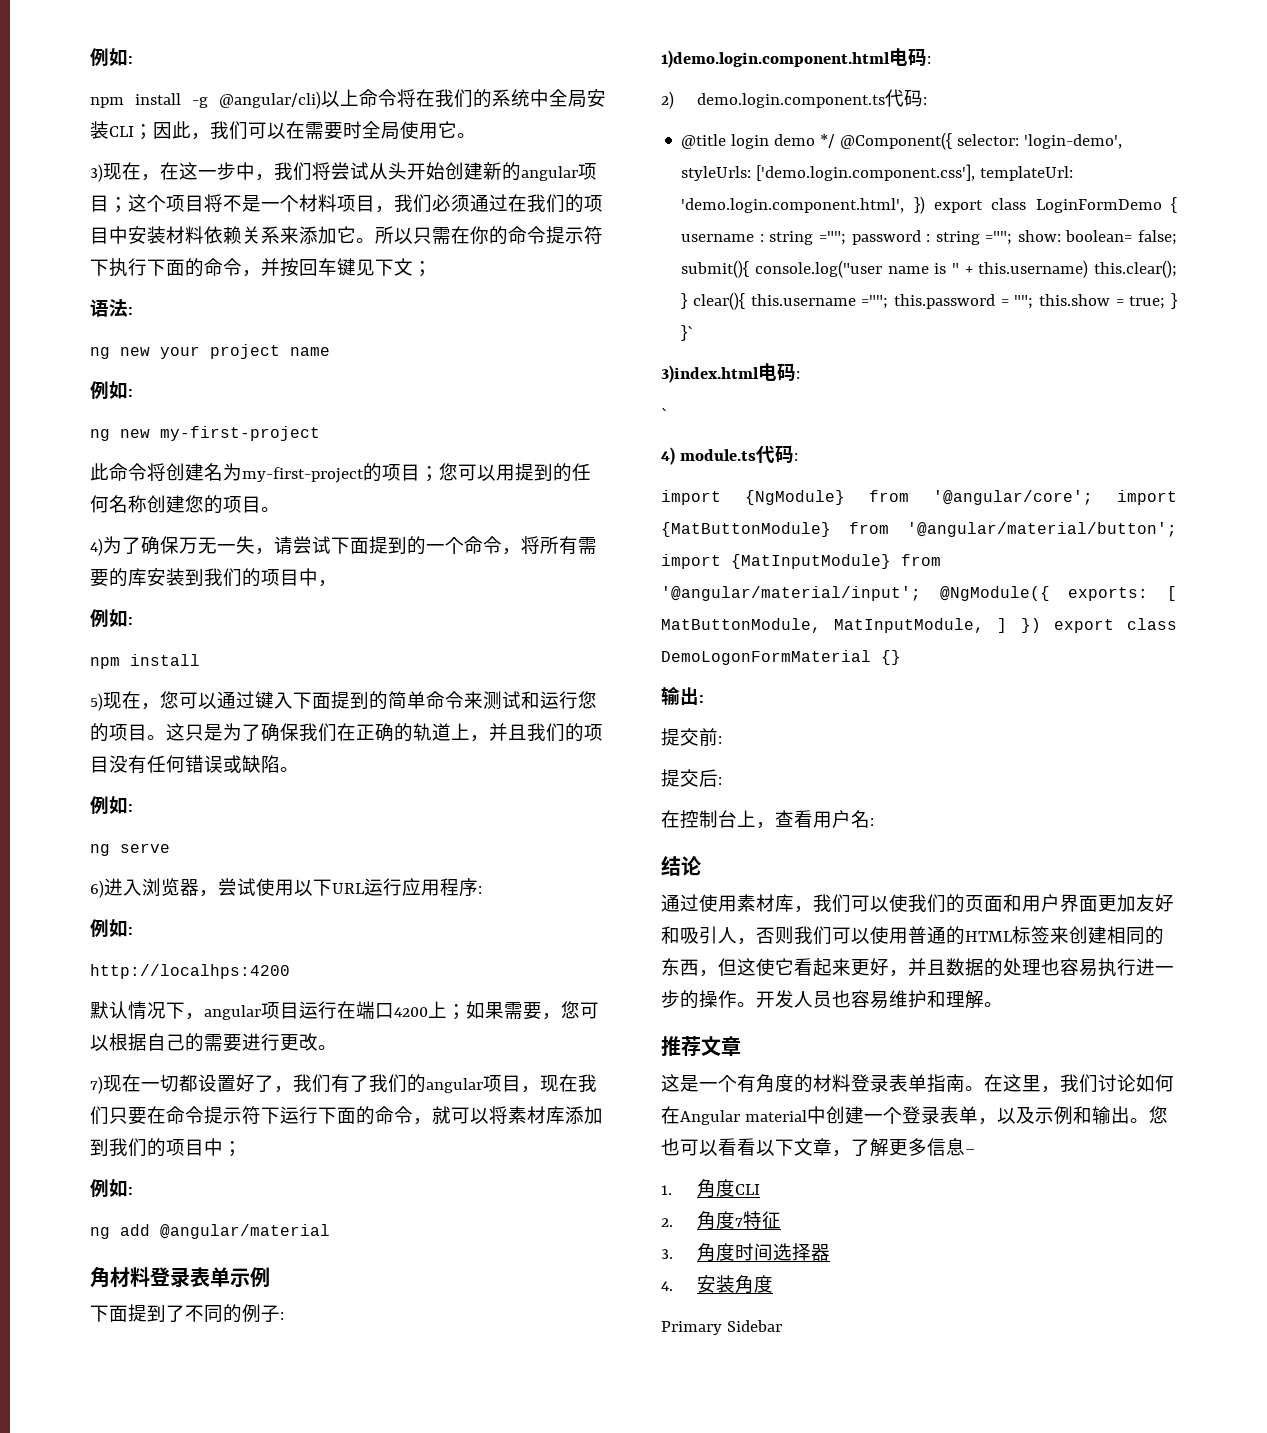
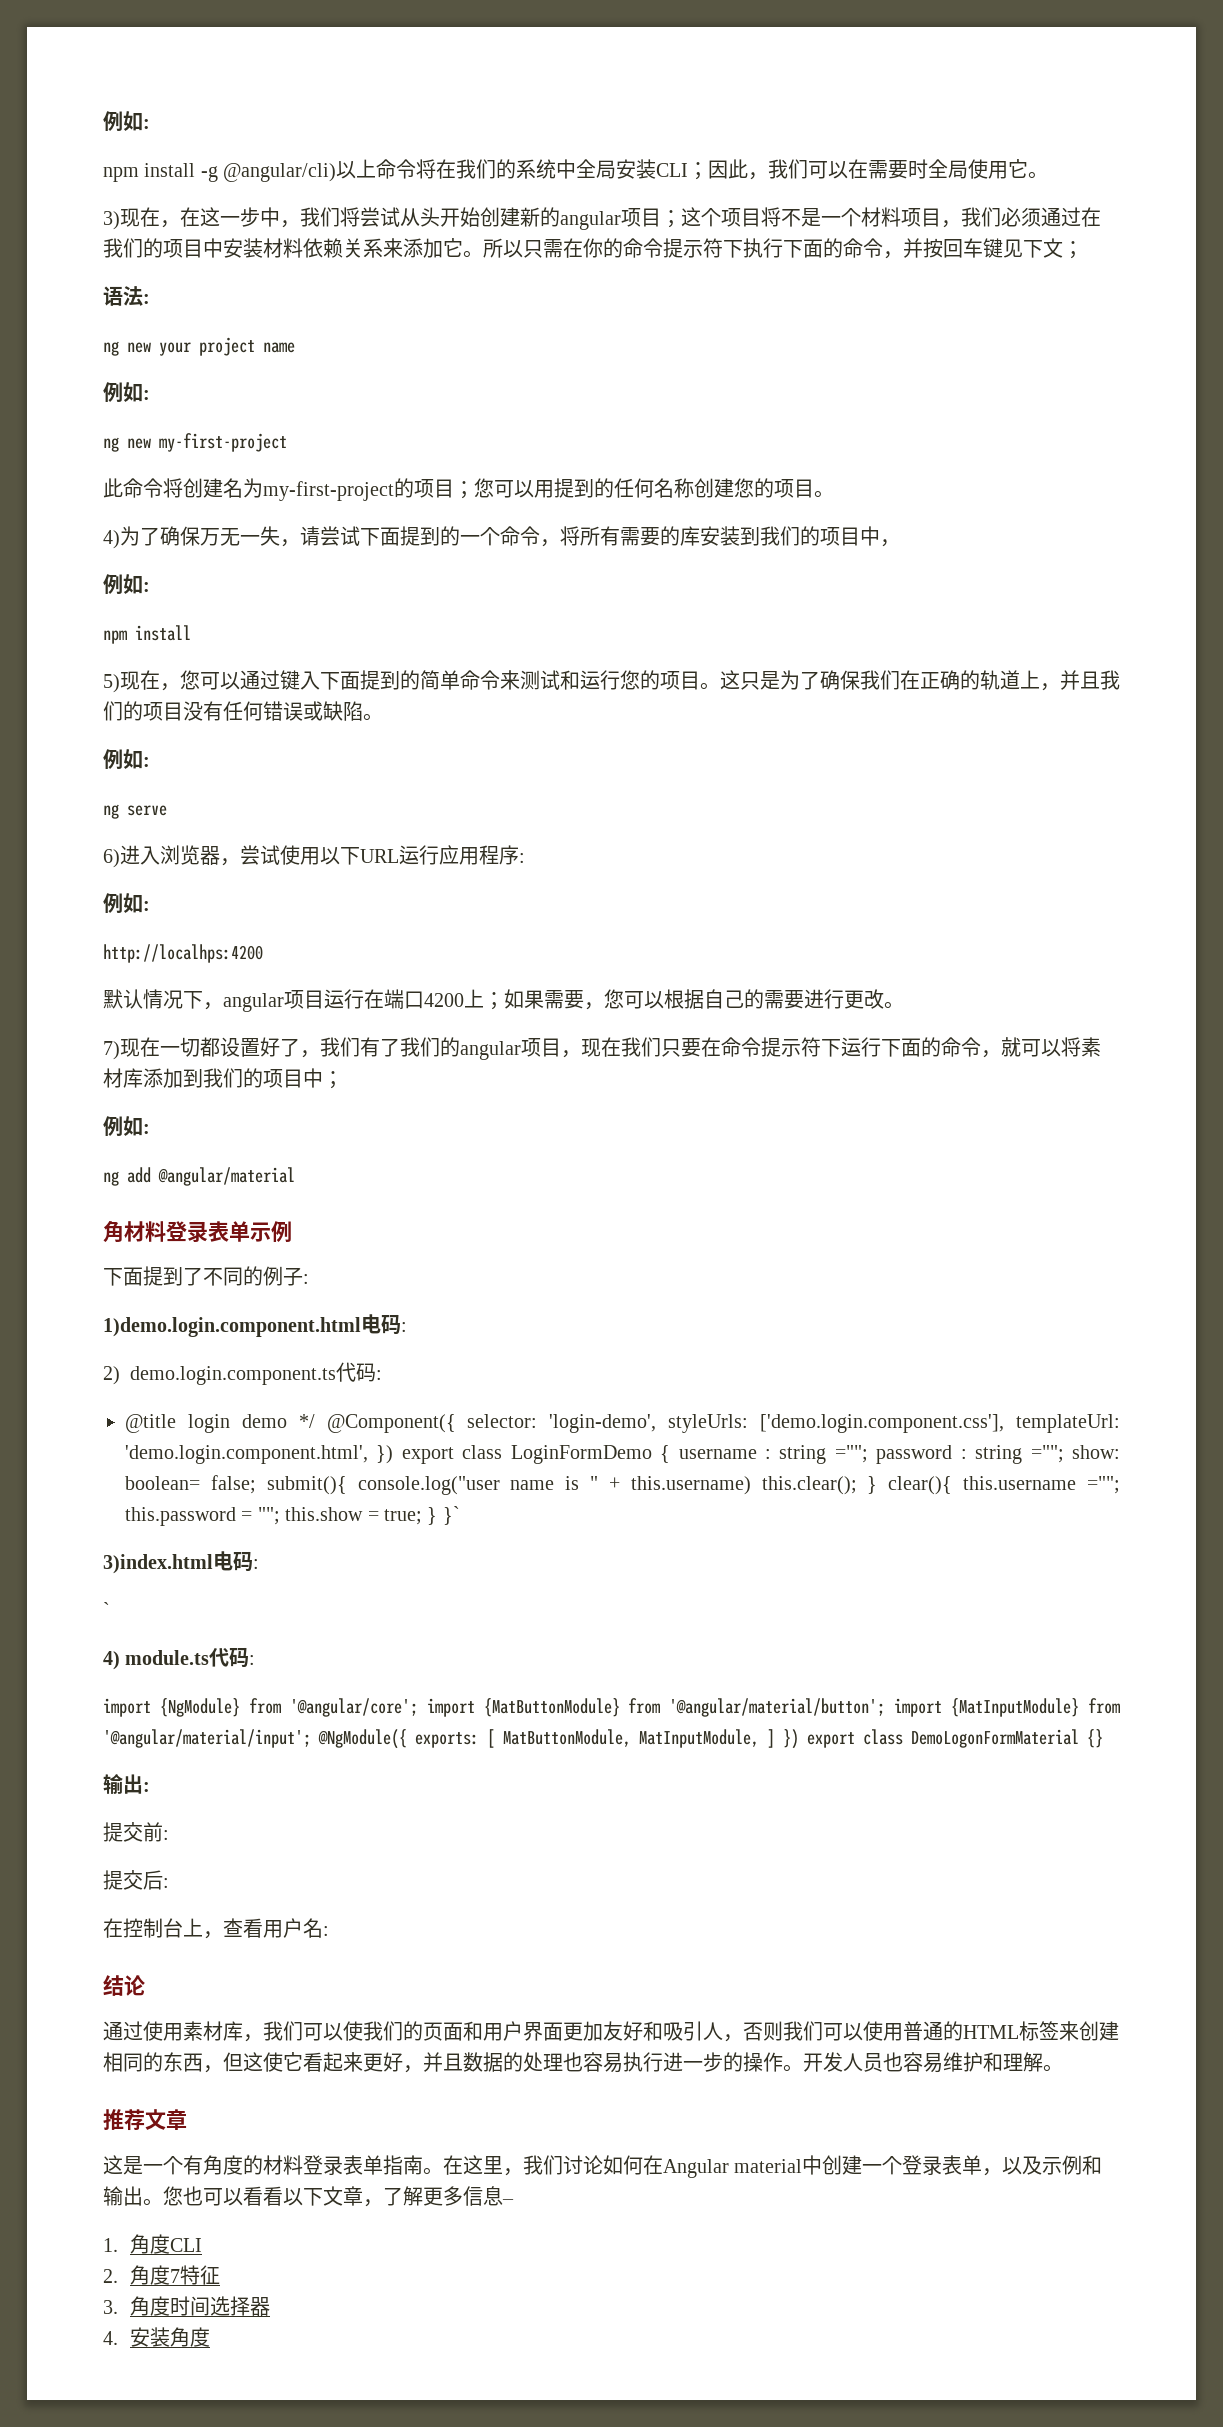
[661,1320,782,1335] // Primary Sidebar -> (210, 2337) none

